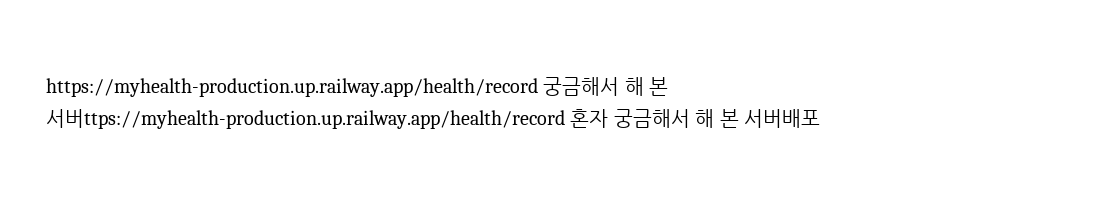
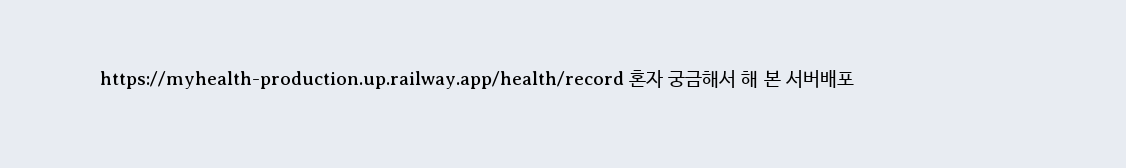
[543,77,669,96] [46,109,565,129] 궁금해서 해 본 서버ttps://myhealth-production.up.railway.app/health/record -> (624, 80) none

